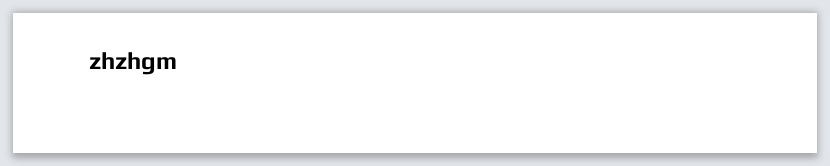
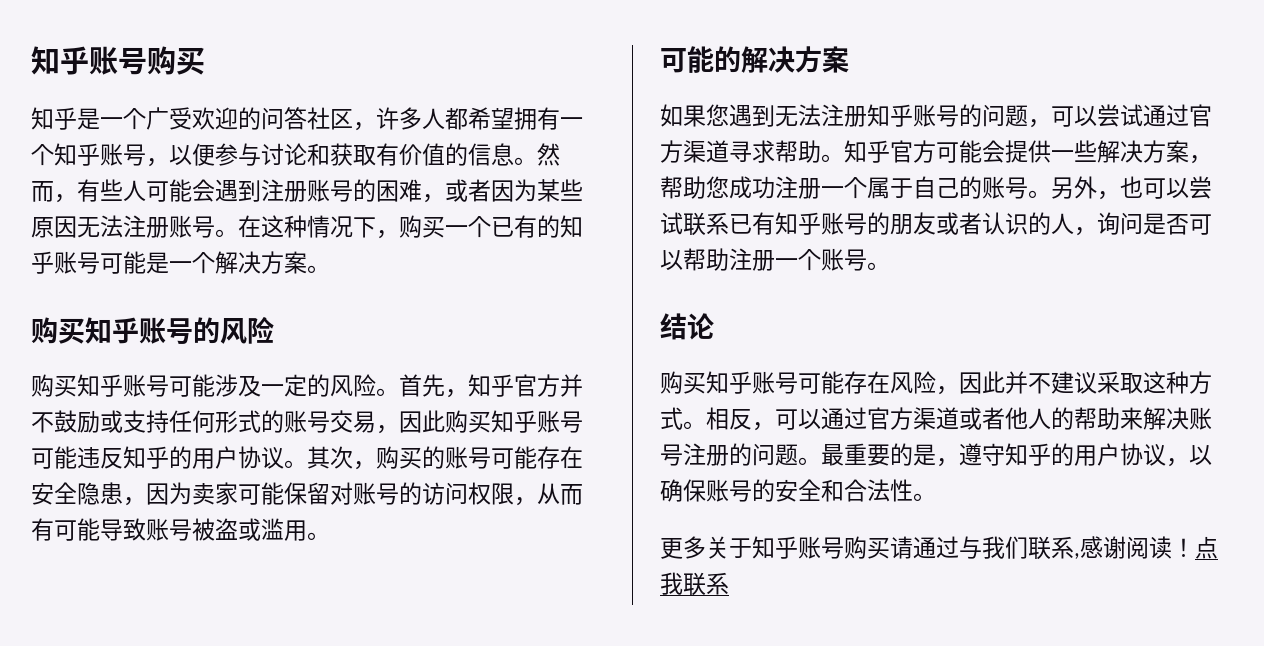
[89,52,177,75] zhzhgm -> [31,46,205,75] [31,107,583,131] [31,143,560,167] [31,179,583,203] [31,215,583,239] [31,251,330,274] [31,316,274,344] [31,374,583,398] [31,410,583,434] [31,446,583,470] [31,482,583,506] [31,518,330,541] [660,46,849,73] [660,104,1212,128] [660,140,1212,164] [660,176,1212,200] [660,212,1212,236] [660,248,890,271] [660,313,714,340] [660,371,1212,395] [660,407,1212,431] [660,443,1212,467] [660,479,936,502] [660,536,1218,560] [660,572,729,596] 知乎账号购买 // 知乎是一个广受欢迎的问答社区，许多人都希望拥有一个知乎账号，以便参与讨论和获取有价值的信息。然而，有些人可能会遇到注册账号的困难，或者因为某些原因无法注册账号。在这种情况下，购买一个已有的知乎账号可能是一个解决方案。 // 购买知乎账号的风险 // 购买知乎账号可能涉及一定的风险。首先，知乎官方并不鼓励或支持任何形式的账号交易，因此购买知乎账号可能违反知乎的用户协议。其次，购买的账号可能存在安全隐患，因为卖家可能保留对账号的访问权限，从而有可能导致账号被盗或滥用。 // 可能的解决方案 // 如果您遇到无法注册知乎账号的问题，可以尝试通过官方渠道寻求帮助。知乎官方可能会提供一些解决方案，帮助您成功注册一个属于自己的账号。另外，也可以尝试联系已有知乎账号的朋友或者认识的人，询问是否可以帮助注册一个账号。 // 结论 // 购买知乎账号可能存在风险，因此并不建议采取这种方式。相反，可以通过官方渠道或者他人的帮助来解决账号注册的问题。最重要的是，遵守知乎的用户协议，以确保账号的安全和合法性。 // 更多关于知乎账号购买请通过与我们联系,感谢阅读！点我联系

